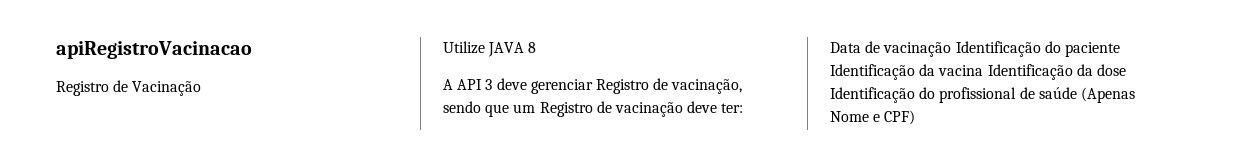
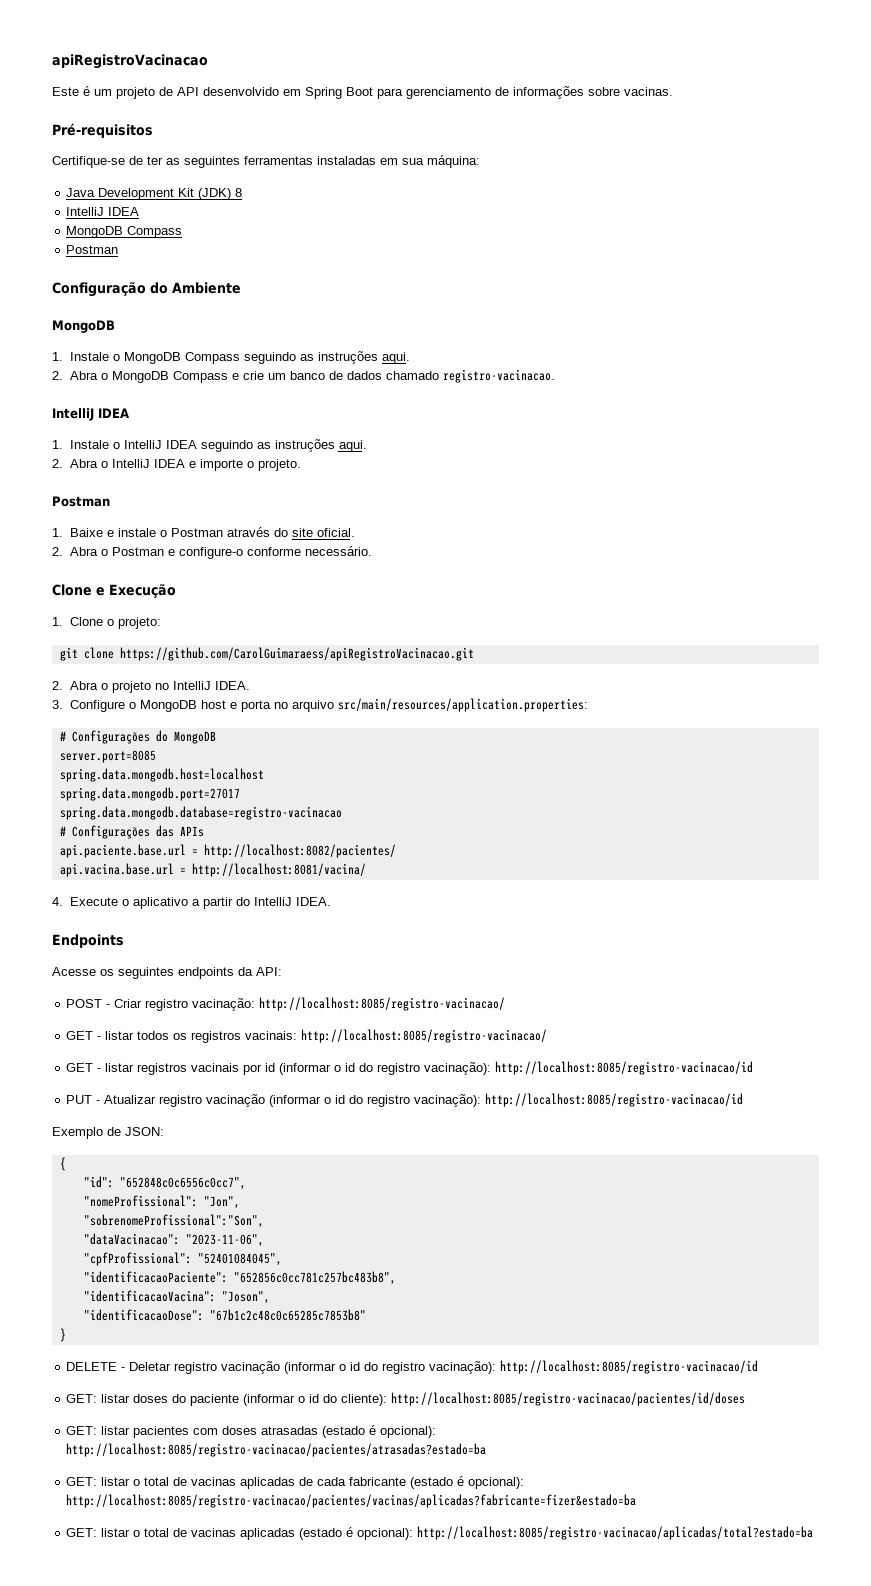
[56,80,202,96] [443,41,537,57] [443,78,743,94] [443,101,744,117] [830,41,1120,57] [830,64,1126,80] [830,87,1135,103] [830,110,916,125] Registro de Vacinação // Utilize JAVA 8 // A API 3 deve gerenciar Registro de vacinação, sendo que um Registro de vacinação deve ter: // Data de vacinação Identificação do paciente Identificação da vacina Identificação da dose Identificação do profissional de saúde (Apenas Nome e CPF) -> [52,86,673,99] [52,123,153,138] [52,155,480,168] [66,188,243,200] [66,207,140,216] [66,226,183,238] [66,245,119,254] [52,282,241,297] [52,320,115,333] [52,351,410,364] [52,369,555,383] [52,408,129,421] [52,439,367,452] [52,459,301,471] [52,496,110,507] [52,527,355,537] [52,546,372,559] [52,584,176,598] [52,617,161,629] [59,647,474,661] [52,681,250,693] [52,698,588,712] [59,730,216,744] [59,750,156,763] [59,768,264,782] [59,787,240,801] [59,806,342,820] [59,825,204,839] [59,844,396,858] [59,863,366,877] [52,897,331,909] [52,934,124,948] [52,967,282,979] [66,997,506,1011] [66,1029,548,1043] [66,1061,754,1075] [66,1093,744,1107] [52,1127,164,1139] [59,1157,66,1171] [83,1176,246,1190] [83,1195,240,1209] [83,1214,264,1228] [83,1233,264,1247] [83,1252,282,1266] [83,1271,396,1285] [83,1290,270,1304] [83,1309,366,1321] [59,1328,66,1342] [66,1360,759,1374] [66,1392,746,1406] [66,1425,437,1438] [66,1443,487,1457] [66,1476,525,1489] [66,1494,637,1508] [66,1526,814,1540] Este é um projeto de API desenvolvido em Spring Boot para gerenciamento de informações sobre vacinas. // Pré-requisitos // Certifique-se de ter as seguintes ferramentas instaladas em sua máquina: // Java Development Kit (JDK) 8 // IntelliJ IDEA // MongoDB Compass // Postman // Configuração do Ambiente // MongoDB // 1. Instale o MongoDB Compass seguindo as instruções aqui. // 2. Abra o MongoDB Compass e crie um banco de dados chamado registro-vacinacao. // IntelliJ IDEA // 1. Instale o IntelliJ IDEA seguindo as instruções aqui. // 2. Abra o IntelliJ IDEA e importe o projeto. // Postman // 1. Baixe e instale o Postman através do site oficial. // 2. Abra o Postman e configure-o conforme necessário. // Clone e Execução // 1. Clone o projeto: // git clone https://github.com/CarolGuimaraess/apiRegistroVacinacao.git // 2. Abra o projeto no IntelliJ IDEA. // 3. Configure o MongoDB host e porta no arquivo src/main/resources/application.properties: // # Configurações do MongoDB // server.port=8085 // spring.data.mongodb.host=localhost // spring.data.mongodb.port=27017 // spring.data.mongodb.database=registro-vacinacao // # Configurações das APIs // api.paciente.base.url = http://localhost:8082/pacientes/ // api.vacina.base.url = http://localhost:8081/vacina/ // 4. Execute o aplicativo a partir do IntelliJ IDEA. // Endpoints // Acesse os seguintes endpoints da API: // POST - Criar registro vacinação: http://localhost:8085/registro-vacinacao/ // GET - listar todos os registros vacinais: http://localhost:8085/registro-vacinacao/ // GET - listar registros vacinais por id (informar o id do registro vacinação): http://localhost:8085/registro-vacinacao/id // PUT - Atualizar registro vacinação (informar o id do registro vacinação): http://localhost:8085/registro-vacinacao/id // Exemplo de JSON: // { // "id": "652848c0c6556c0cc7", // "nomeProfissional": "Jon", // "sobrenomeProfissional":"Son", // "dataVacinacao": "2023-11-06", // "cpfProfissional": "52401084045", // "identificacaoPaciente": "652856c0cc781c257bc483b8", // "identificacaoVacina": "Joson", // "identificacaoDose": "67b1c2c48c0c65285c7853b8" // } // DELETE - Deletar registro vacinação (informar o id do registro vacinação): http://localhost:8085/registro-vacinacao/id // GET: listar doses do paciente (informar o id do cliente): http://localhost:8085/registro-vacinacao/pacientes/id/doses // GET: listar pacientes com doses atrasadas (estado é opcional): http://localhost:8085/registro-vacinacao/pacientes/atrasadas?estado=ba // GET: listar o total de vacinas aplicadas de cada fabricante (estado é opcional): http://localhost:8085/registro-vacinacao/pacientes/vacinas/aplicadas?fabricante=fizer&estado=ba // GET: listar o total de vacinas aplicadas (estado é opcional): http://localhost:8085/registro-vacinacao/aplicadas/total?estado=ba

